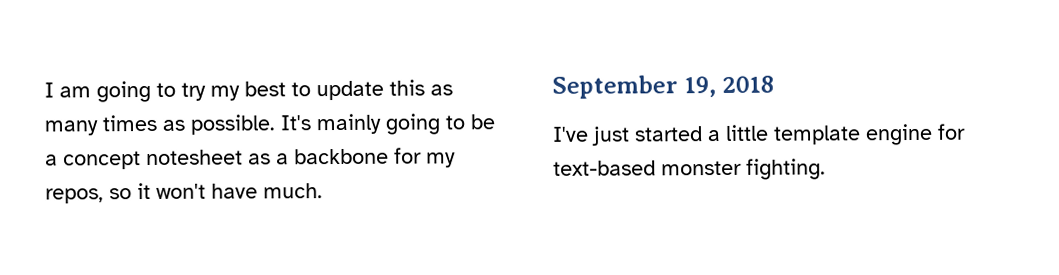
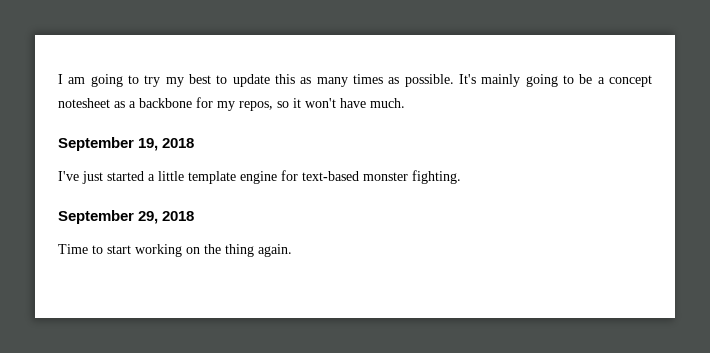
(826, 169) none -> [58,210,195,224] [58,244,292,257] // September 29, 2018 // Time to start working on the thing again.

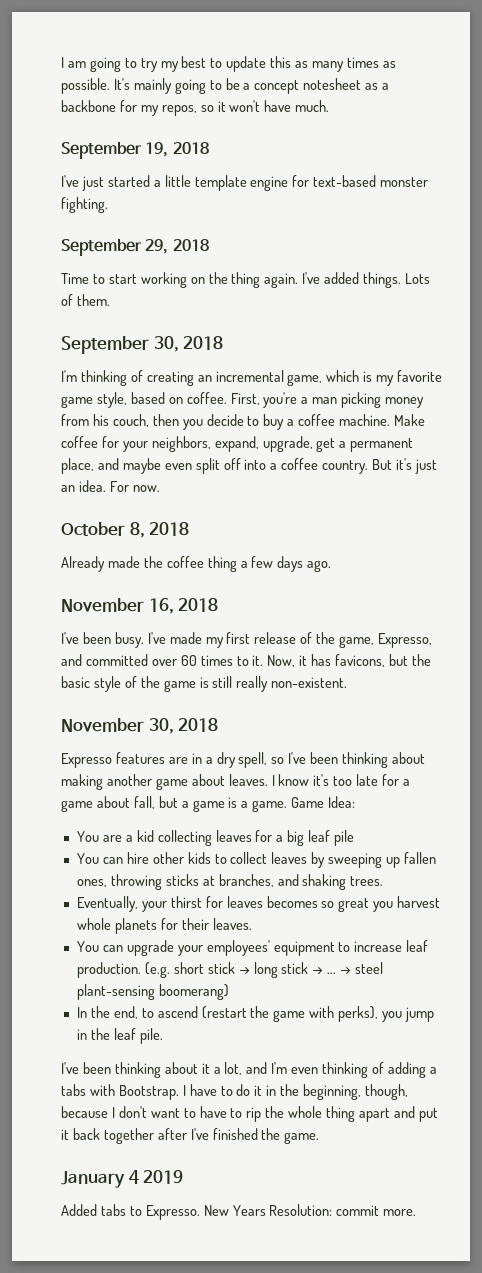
(292, 250) none -> [302,272,431,288] [61,294,110,306] [61,336,224,354] [61,370,443,386] [61,392,425,408] [61,414,426,430] [61,436,414,452] [61,458,437,474] [61,480,160,492] [61,522,190,538] [61,556,332,572] [61,598,219,614] [61,632,433,648] [61,654,431,667] [61,676,348,692] [61,718,219,734] [61,752,426,768] [61,774,411,790] [61,796,356,812] [76,830,355,846] [76,852,436,868] [76,874,384,890] [76,896,441,912] [76,918,252,934] [76,940,429,956] [76,962,384,978] [76,984,229,1000] [76,1006,435,1022] [76,1028,163,1044] [61,1062,437,1078] [61,1084,409,1100] [61,1106,438,1122] [61,1128,320,1144] [61,1170,184,1188] [61,1204,417,1220] I've added things. Lots of them. // September 30, 2018 // I'm thinking of creating an incremental game, which is my favorite game style, based on coffee. First, you're a man picking money from his couch, then you decide to buy a coffee machine. Make coffee for your neighbors, expand, upgrade, get a permanent place, and maybe even split off into a coffee country. But it's just an idea. For now. // October 8, 2018 // Already made the coffee thing a few days ago. // November 16, 2018 // I've been busy. I've made my first release of the game, Expresso, and committed over 60 times to it. Now, it has favicons, but the basic style of the game is still really non-existent. // November 30, 2018 // Expresso features are in a dry spell, so I've been thinking about making another game about leaves. I know it's too late for a game about fall, but a game is a game. Game Idea: // You are a kid collecting leaves for a big leaf pile // You can hire other kids to collect leaves by sweeping up fallen ones, throwing sticks at branches, and shaking trees. // Eventually, your thirst for leaves becomes so great you harvest whole planets for their leaves. // You can upgrade your employees' equipment to increase leaf production. (e.g. short stick → long stick → ... → steel plant-sensing boomerang) // In the end, to ascend (restart the game with perks), you jump in the leaf pile. // I've been thinking about it a lot, and I'm even thinking of adding a tabs with Bootstrap. I have to do it in the beginning, though, because I don't want to have to rip the whole thing apart and put it back together after I've finished the game. // January 4 2019 // Added tabs to Expresso. New Years Resolution: commit more.

